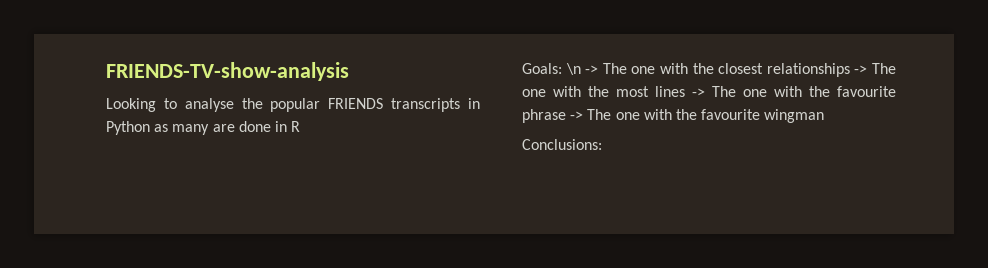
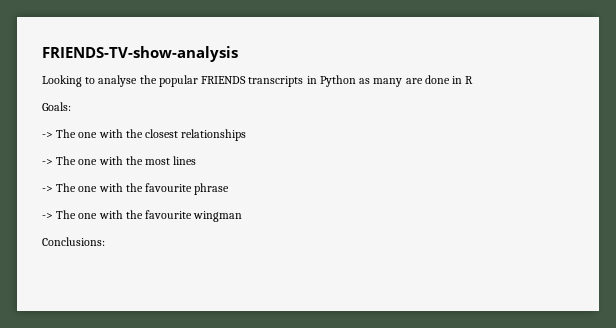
[565,63,581,75] \n -> (71, 106) //
(850, 70) none -> (247, 135) //
(685, 91) none -> (197, 160) //
(566, 116) none -> (230, 189) //

